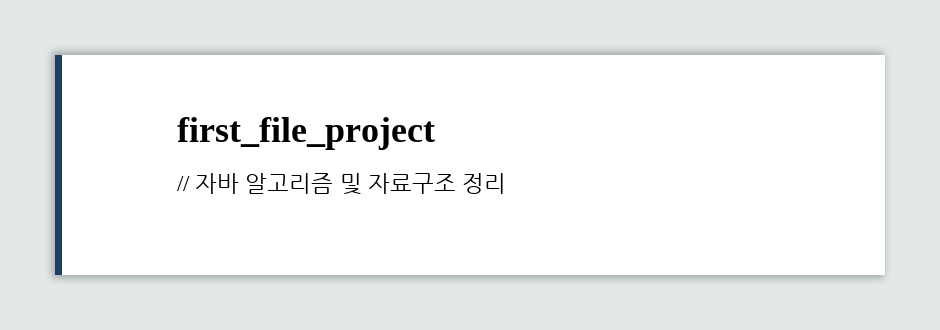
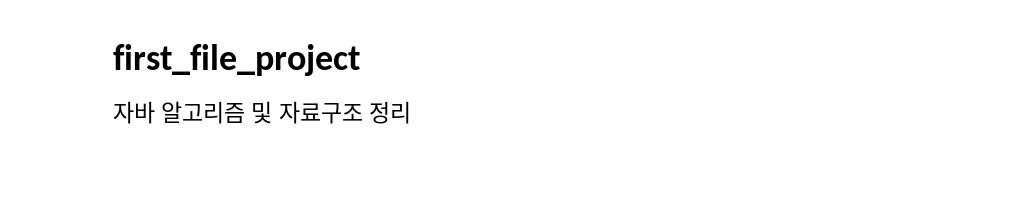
[177,176,190,191] // -> (360, 60) none

